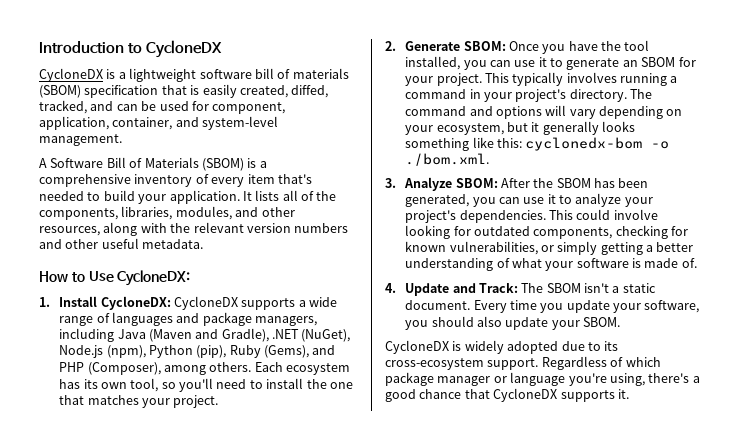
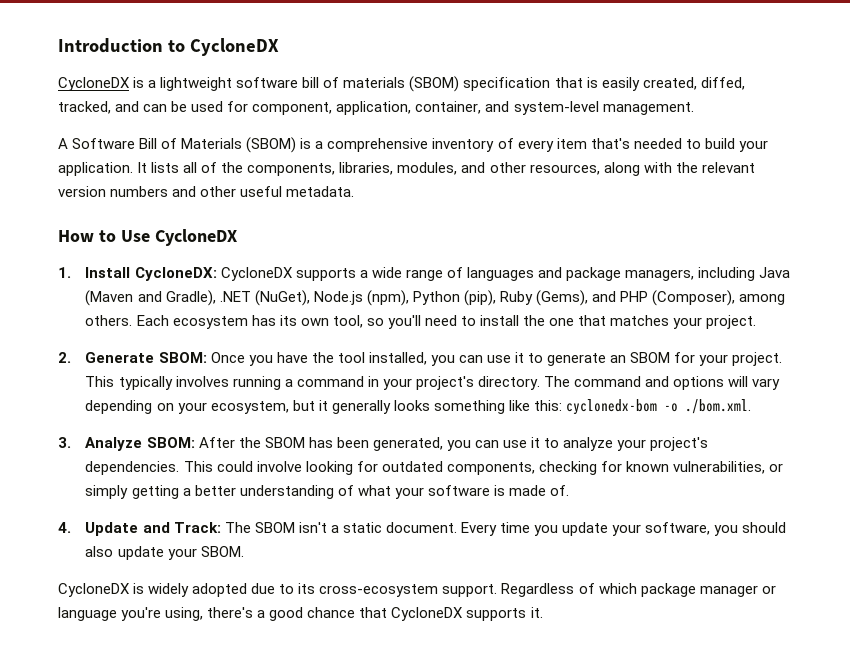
[117,270,191,286] CycloneDX: -> [154,229,237,246] CycloneDX

